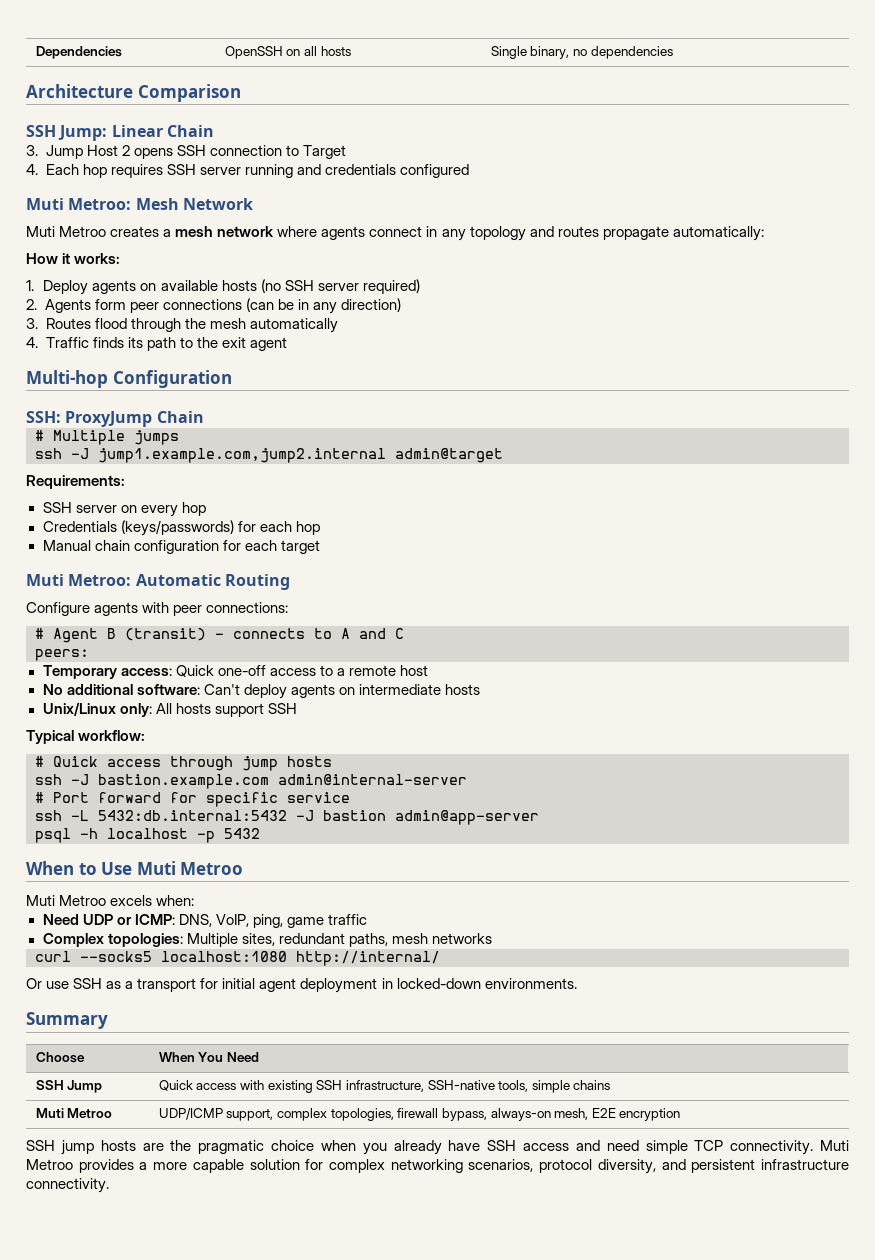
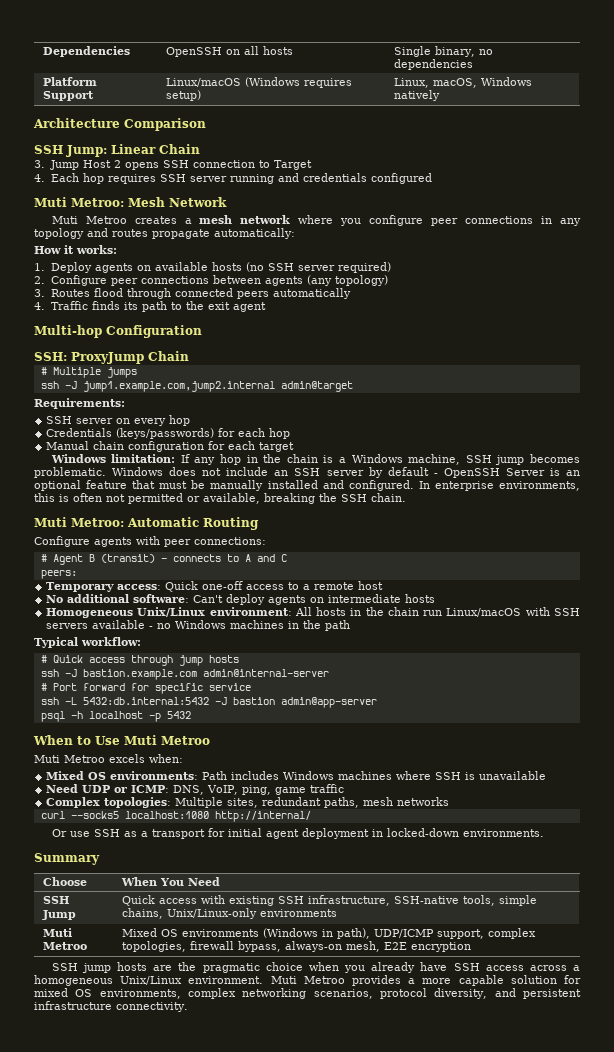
(673, 52) none -> [42,77,97,86] [42,91,94,101] [165,77,352,88] [165,90,201,101] [393,77,532,88] [393,90,440,101] // Platform Support | Linux/macOS (Windows requires setup) | Linux, macOS, Windows natively
[321,226,423,240] agents connect -> [340,215,534,226] you configure peer connections
[44,298,401,314] Agents form peer connections (can be in any direction) -> [50,275,388,286] Configure peer connections between agents (any topology)
[184,318,246,329] the mesh -> [174,288,269,299] connected peers
(320, 547) none -> [50,454,580,465] [34,467,580,478] [34,480,580,491] [34,493,406,504] // Windows limitation: If any hop in the chain is a Windows machine, SSH jump becomes problematic. Windows does not include an SSH server by default - OpenSSH Server is an optional feature that must be manually installed and configured. In enterprise environments, this is often not permitted or available, breaking the SSH chain.
[42,702,297,717] Unix/Linux only: All hosts support SSH -> [46,607,580,618] [46,620,351,631] Homogeneous Unix/Linux environment: All hosts in the chain run Linux/macOS with SSH servers available - no Windows machines in the path
(195, 900) none -> [46,771,547,780] // Mixed OS environments: Path includes Windows machines where SSH is unavailable
[573,1080,611,1090] chains -> [121,908,337,919] chains, Unix/Linux-only environments
(113, 1113) none -> [121,928,370,939] Mixed OS environments (Windows in path),
[575,1140,814,1155] and need simple TCP connectivity. -> [529,965,580,971] [34,975,264,986] across a homogeneous Unix/Linux environment.
(324, 1164) none -> [34,988,181,999] mixed OS environments,

